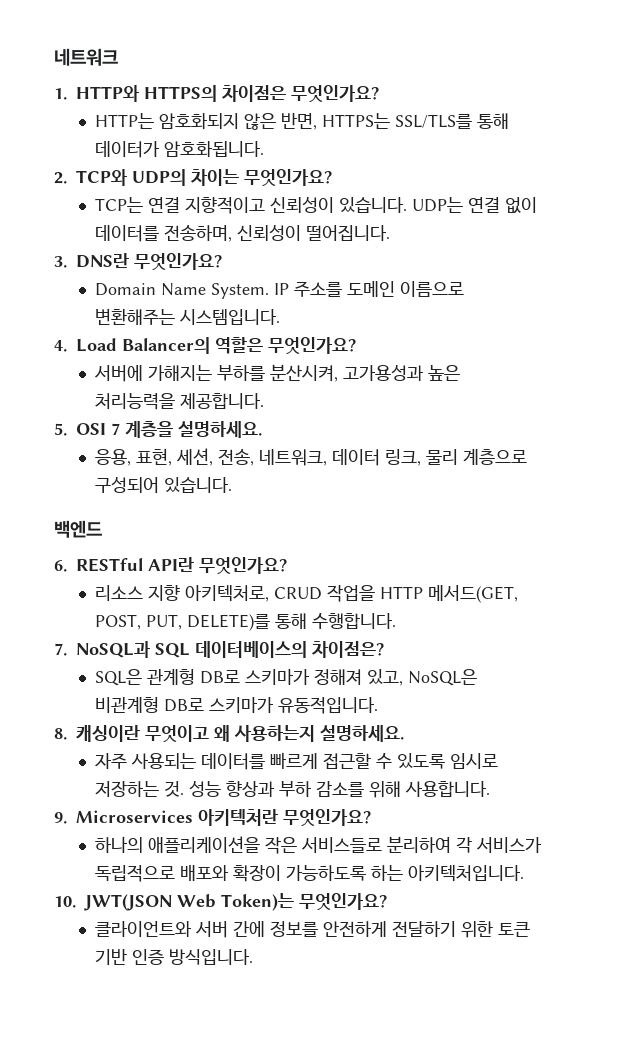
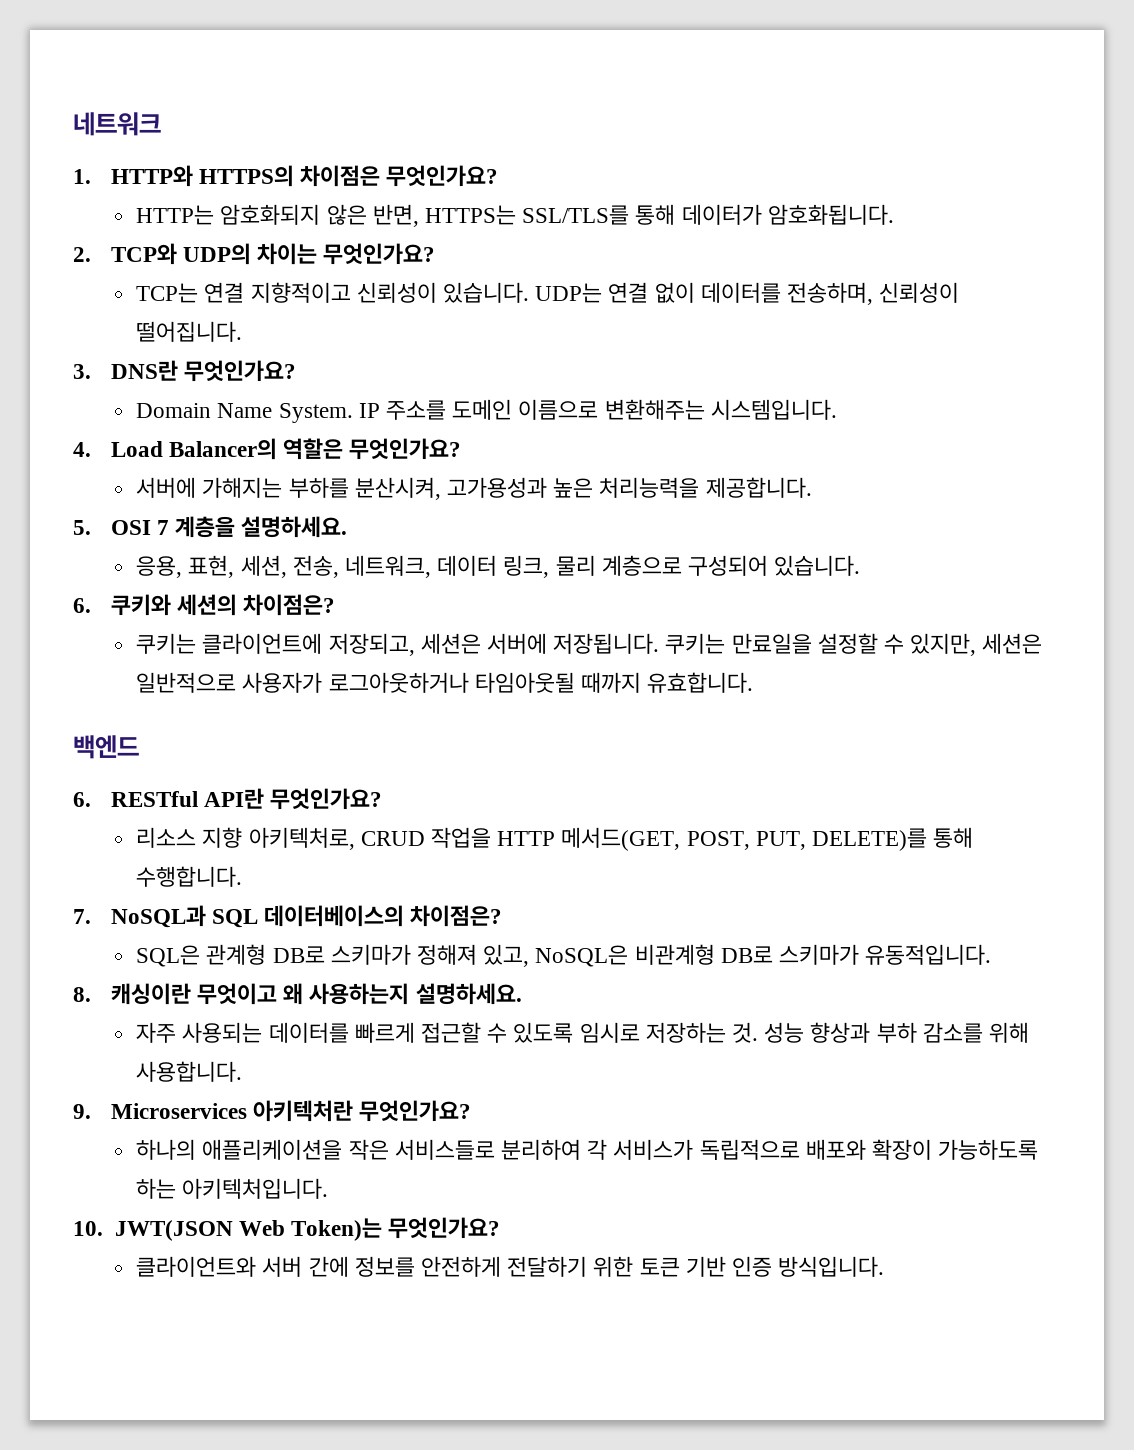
(233, 485) none -> [73,594,336,616] [136,633,1043,656] [136,672,754,693] // 6. 쿠키와 세션의 차이점은? // 쿠키는 클라이언트에 저장되고, 세션은 서버에 저장됩니다. 쿠키는 만료일을 설정할 수 있지만, 세션은 일반적으로 사용자가 로그아웃하거나 타임아웃될 때까지 유효합니다.

